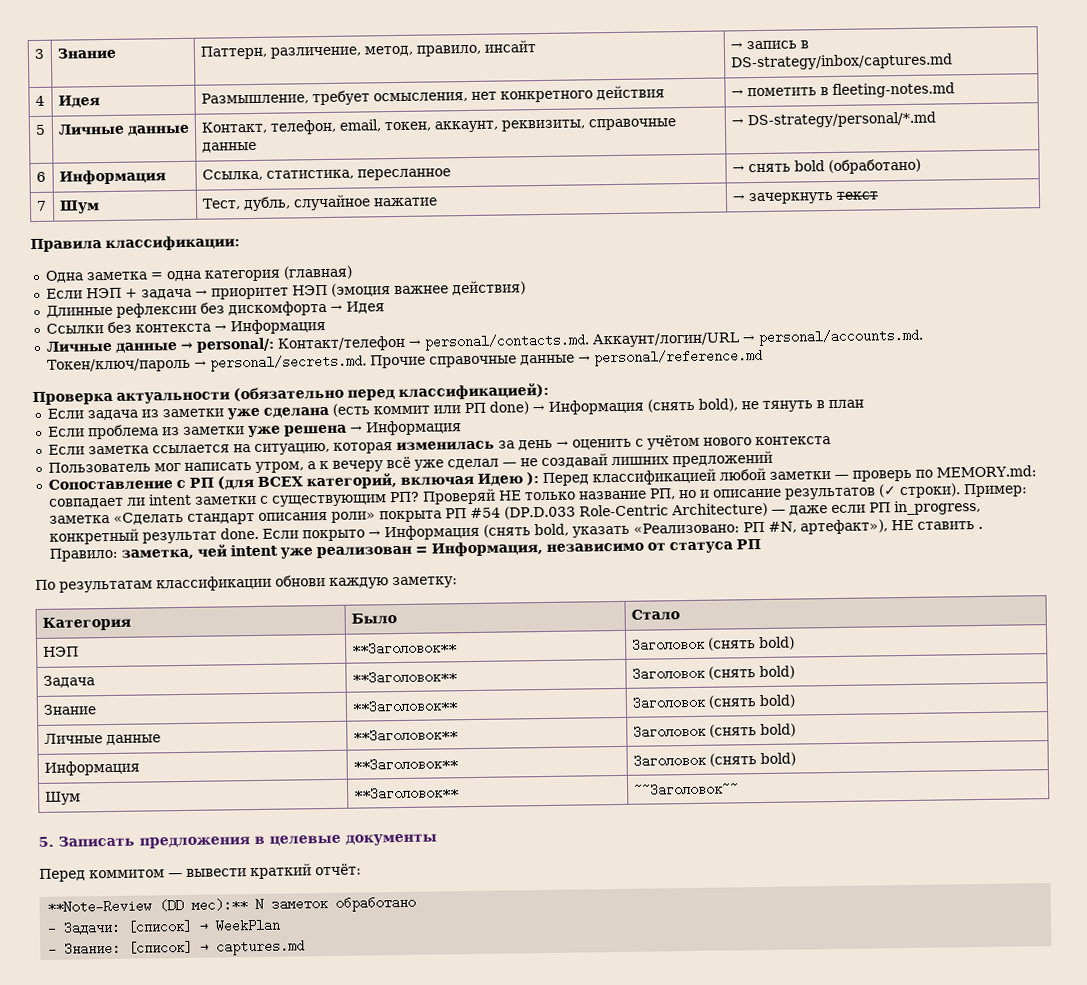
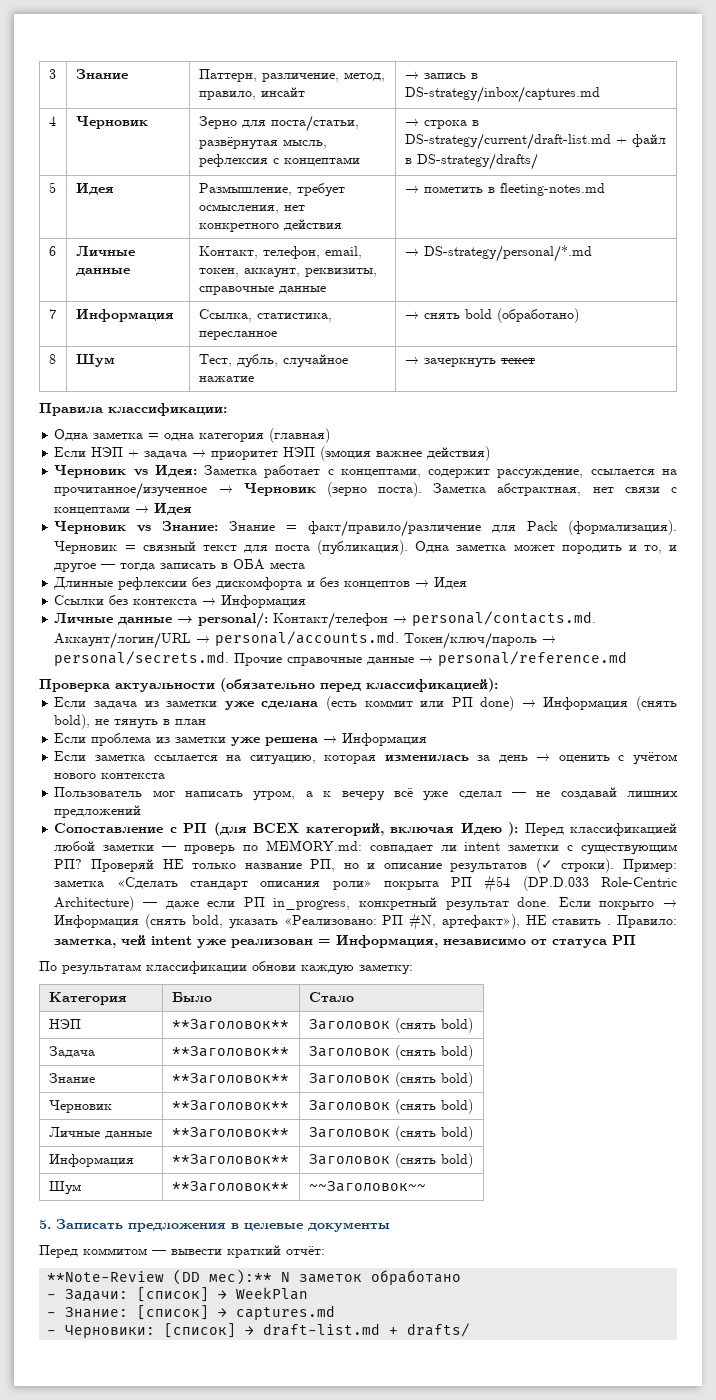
(45, 100) none -> [75,115,148,129] [198,115,359,132] [198,137,327,150] [198,154,360,167] [404,118,479,129] [404,133,666,150] [404,153,538,170] [48,182,56,193] | Черновик | Зерно для поста/статьи, развёрнутая мысль, рефлексия с концептами | → строка в DS-strategy/current/draft-list.md + файл в DS-strategy/drafts/ // 5
[34,124,46,135] 5 -> [48,246,56,256] 6
[35,171,46,182] 6 -> [48,309,56,319] 7
[35,200,47,211] 7 -> [48,354,56,364] 8
(526, 288) none -> [54,464,677,479] [54,482,678,499] [54,502,193,515] [54,520,677,537] [54,540,678,555] [54,559,306,573] // Черновик vs Идея: Заметка работает с концептами, содержит рассуждение, ссылается на прочитанное/изученное → Черновик (зерно поста). Заметка абстрактная, нет связи с концептами → Идея // Черновик vs Знание: Знание = факт/правило/различение для Pack (формализация). Черновик = связный текст для поста (публикация). Одна заметка может породить и то, и другое — тогда записать в ОБА места
(327, 308) none -> [307,577,411,589] и без концептов
(795, 701) none -> [48,1100,112,1113] [171,1100,289,1111] [308,1099,473,1114] // Черновик | **Заголовок** | Заголовок (снять bold)
(306, 947) none -> [47,1323,471,1338] // - Черновики: [список] → draft-list.md + drafts/

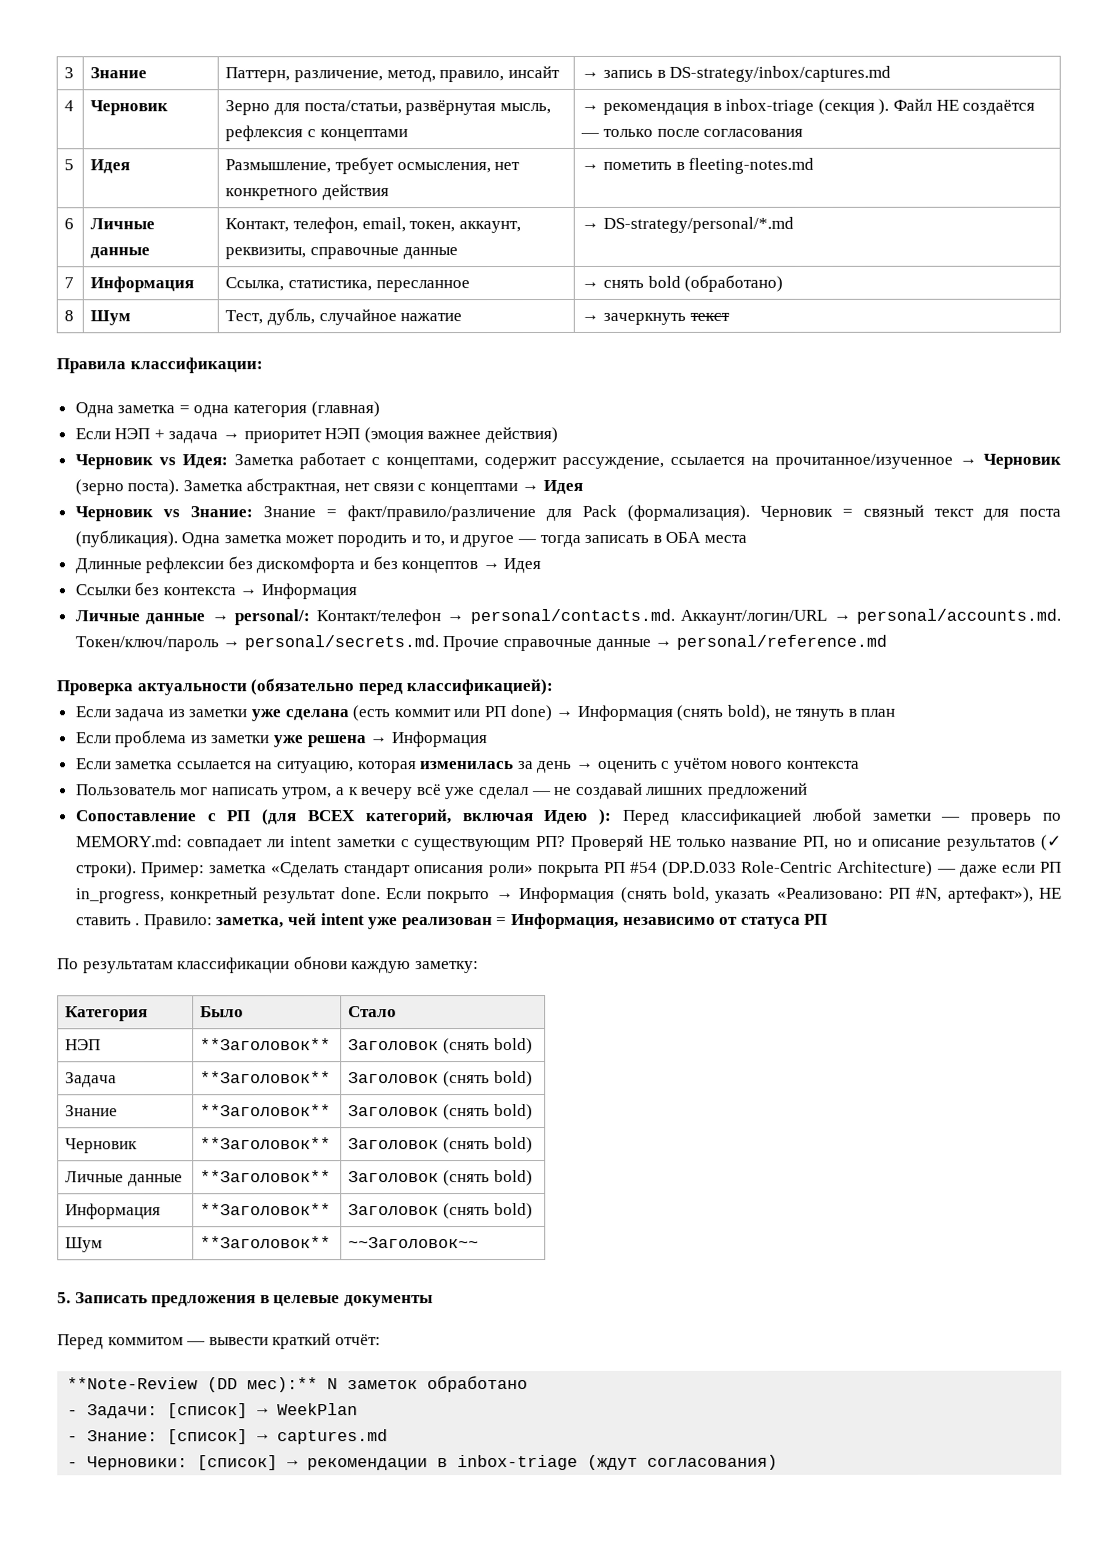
[423,120,479,129] [404,133,666,150] [404,153,538,170] строка в DS-strategy/current/draft-list.md + файл в DS-strategy/drafts/ -> [603,98,1036,115] [580,128,804,137] рекомендация в inbox-triage (секция ). Файл НЕ создаётся — только после согласования
[263,1323,471,1337] draft-list.md + drafts/ -> [307,1454,779,1471] рекомендации в inbox-triage (ждут согласования)

